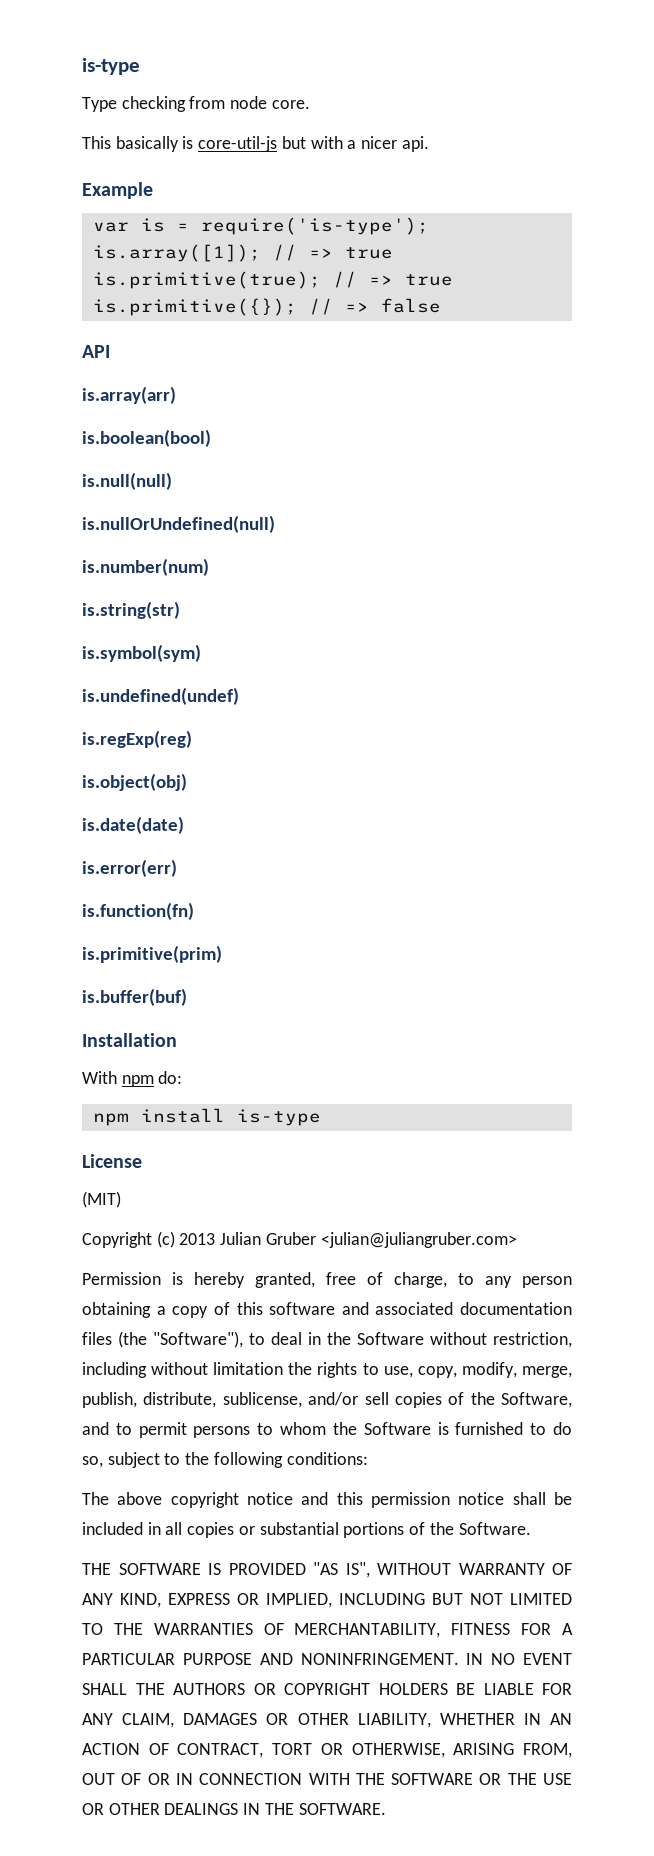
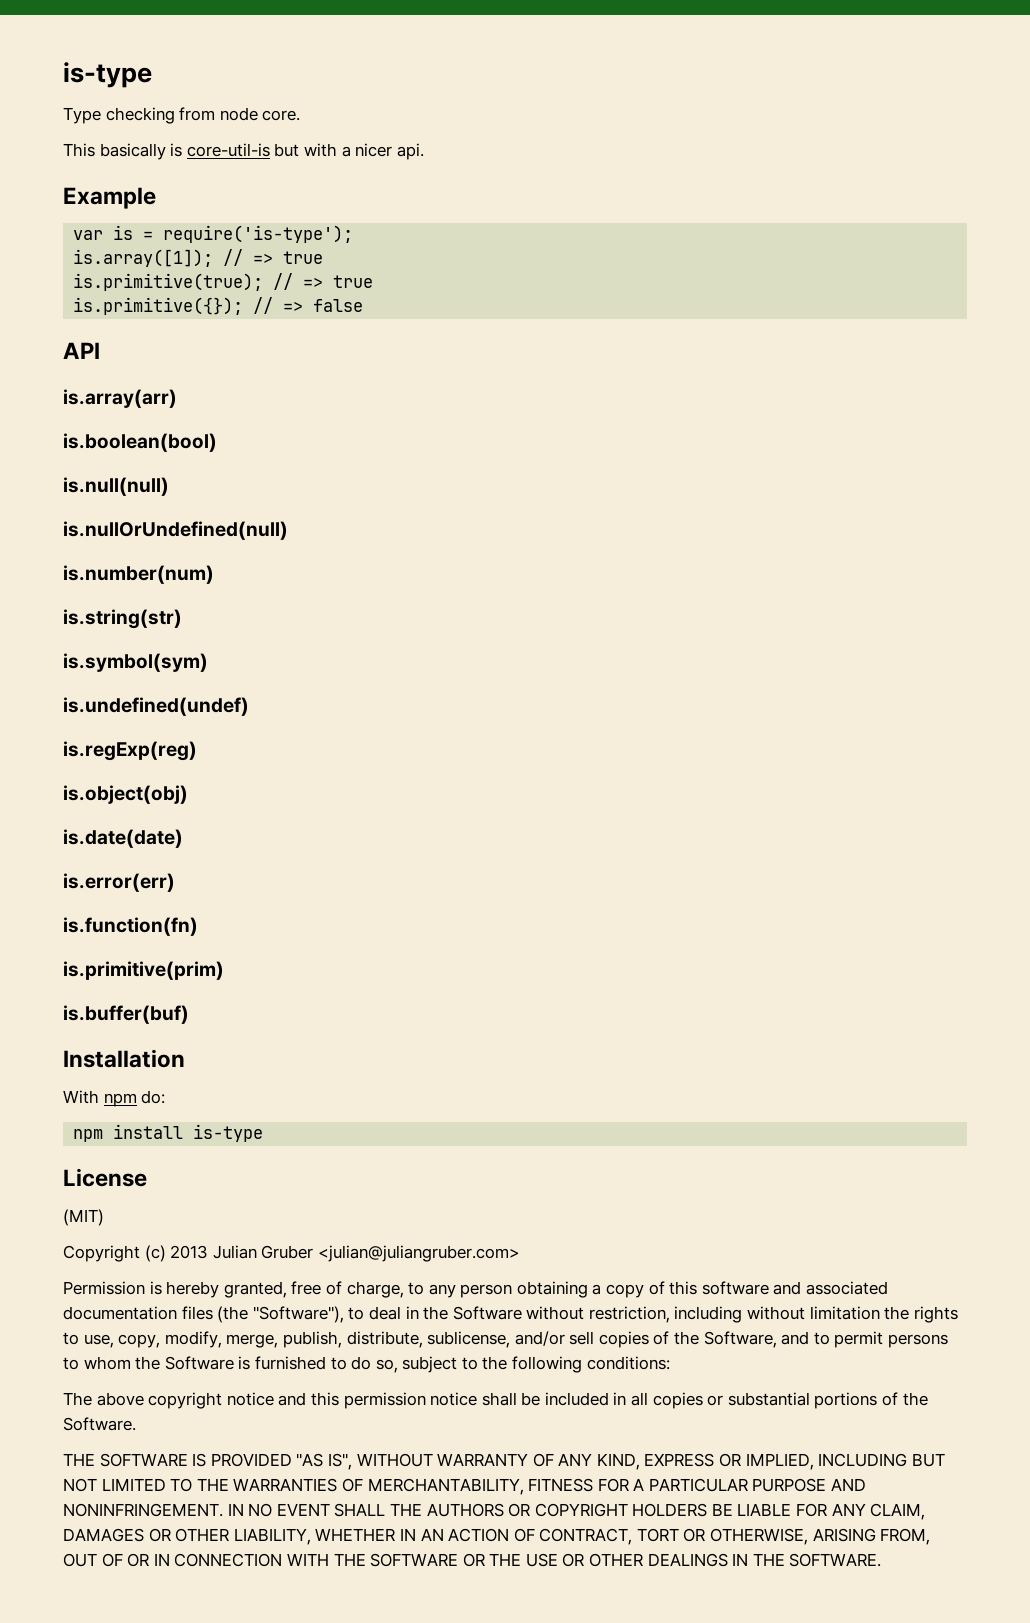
[198,136,278,152] core-util-js -> [186,143,270,157] core-util-is

